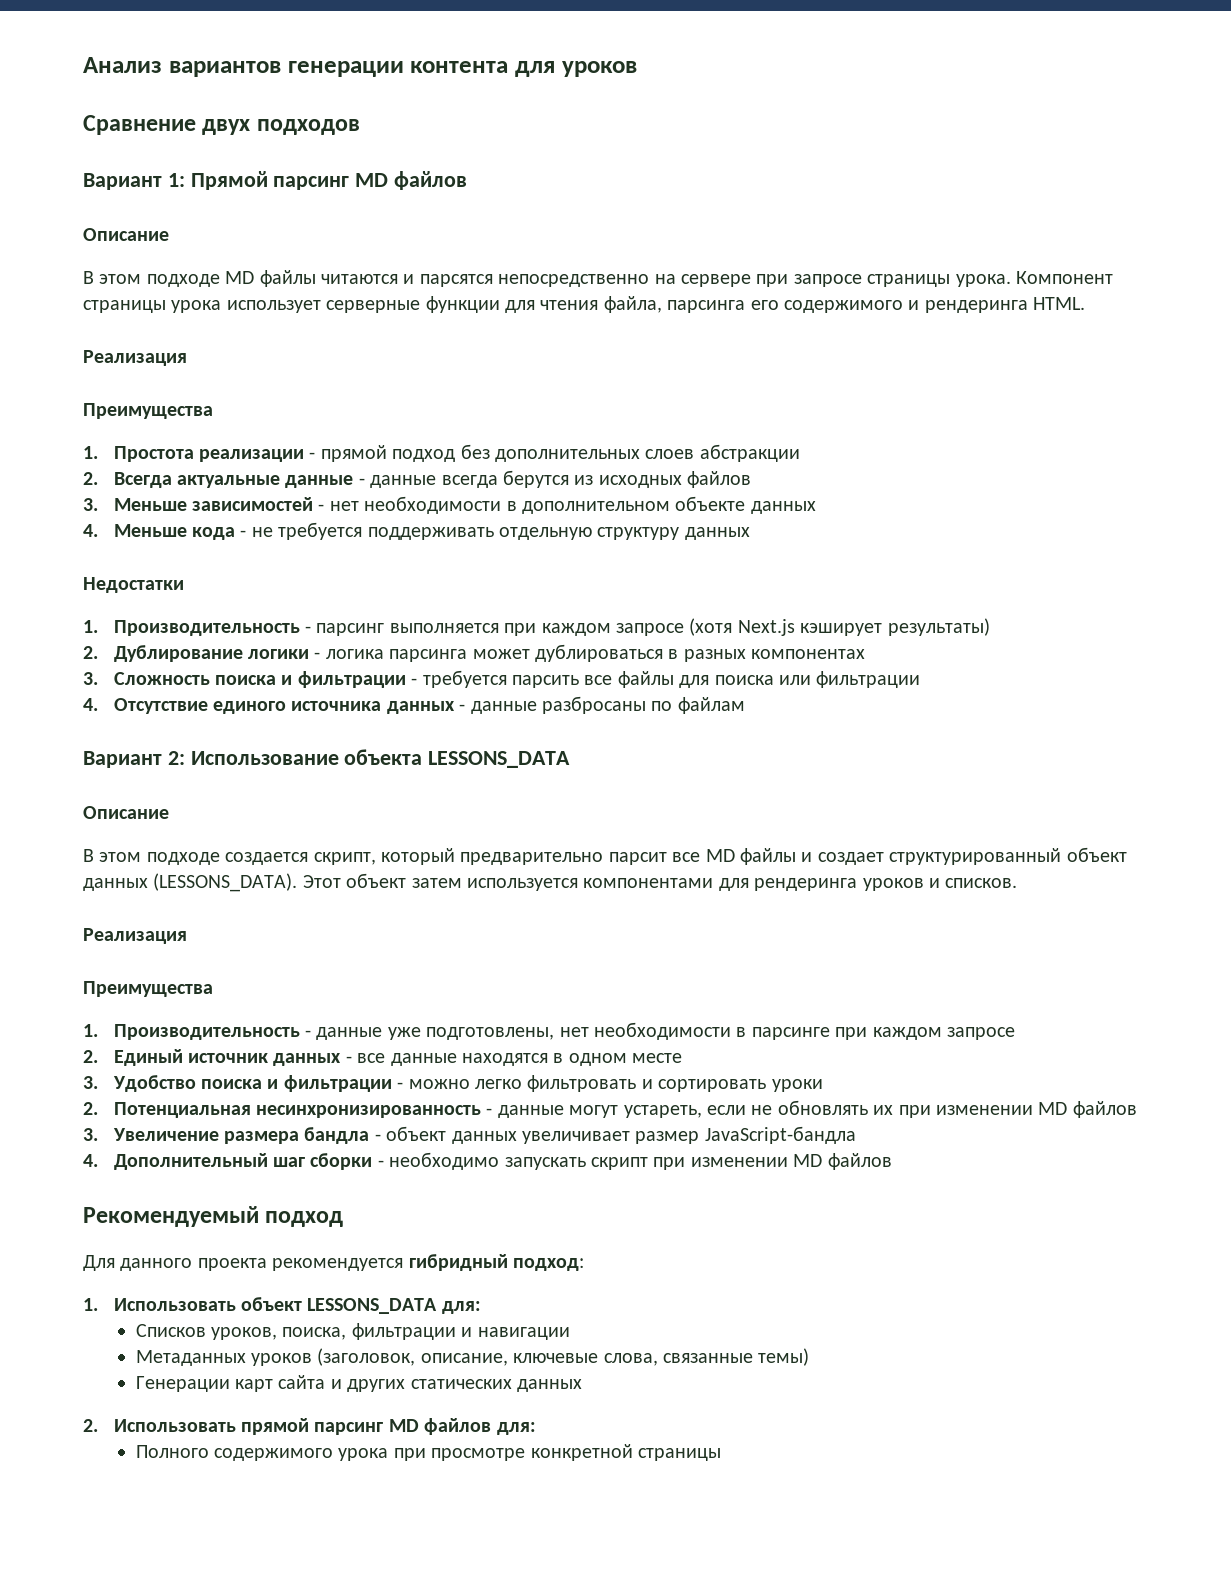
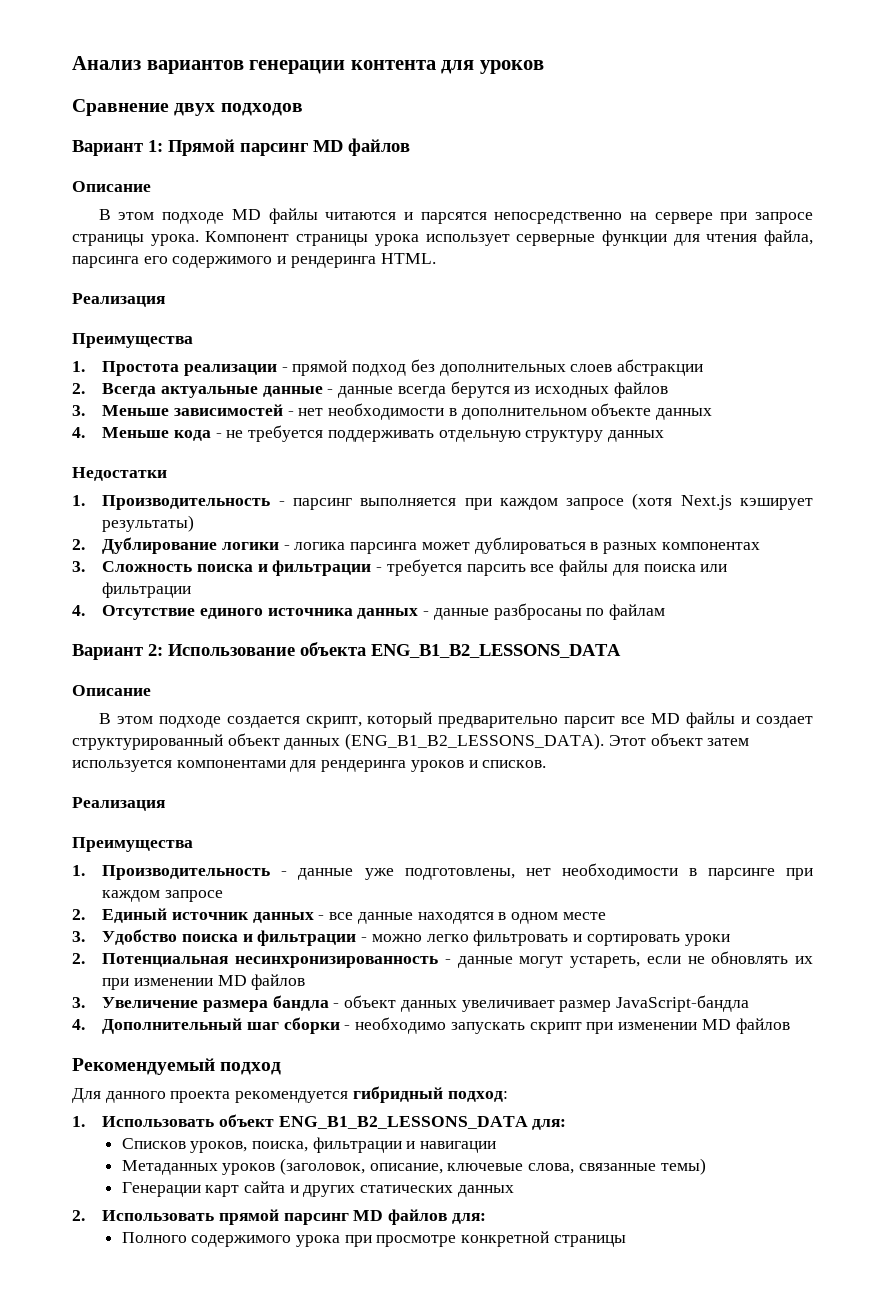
[428,751,571,768] LESSONS_DATA -> [371,644,621,658] ENG_B1_B2_LESSONS_DATA
[153,873,298,892] (LESSONS_DATA). -> [345,733,605,750] (ENG_B1_B2_LESSONS_DATA).
[307,1298,438,1314] LESSONS_DATA -> [278,1116,528,1129] ENG_B1_B2_LESSONS_DATA

